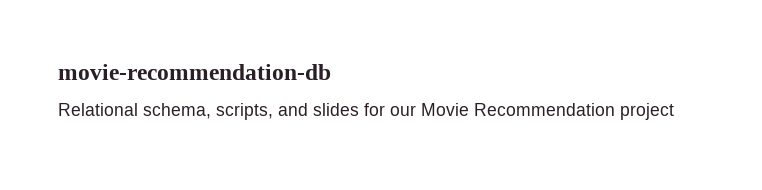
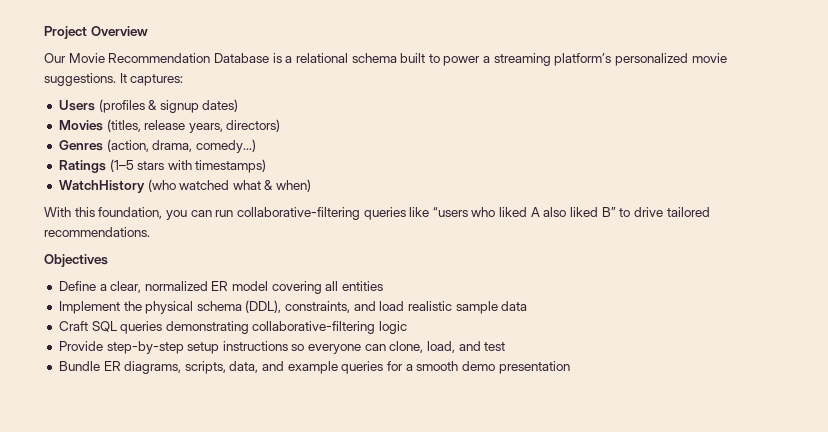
[58,64,331,80] [58,103,674,120] movie-recommendation-db // Relational schema, scripts, and slides for our Movie Recommendation project -> [44,26,148,39] [44,53,727,66] [44,73,184,86] [58,99,239,113] [58,119,281,133] [58,139,256,153] [58,159,267,173] [58,179,312,193] [44,207,710,220] [44,227,150,237] [44,254,108,267] [58,281,384,294] [58,300,528,314] [58,321,408,334] [58,341,506,354] [58,361,570,374] Project Overview // Our Movie Recommendation Database is a relational schema built to power a streaming platform’s personalized movie suggestions. It captures: // Users (profiles & signup dates) // Movies (titles, release years, directors) // Genres (action, drama, comedy…) // Ratings (1–5 stars with timestamps) // WatchHistory (who watched what & when) // With this foundation, you can run collaborative-filtering queries like “users who liked A also liked B” to drive tailored recommendations. // Objectives // Define a clear, normalized ER model covering all entities // Implement the physical schema (DDL), constraints, and load realistic sample data // Craft SQL queries demonstrating collaborative-filtering logic // Provide step-by-step setup instructions so everyone can clone, load, and test // Bundle ER diagrams, scripts, data, and example queries for a smooth demo presentation

